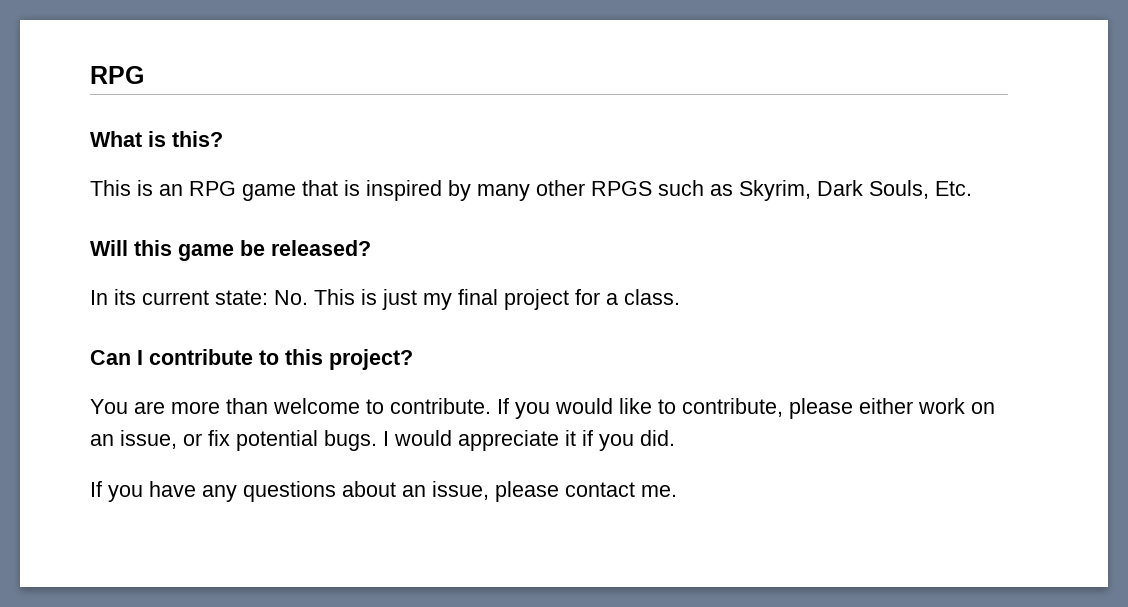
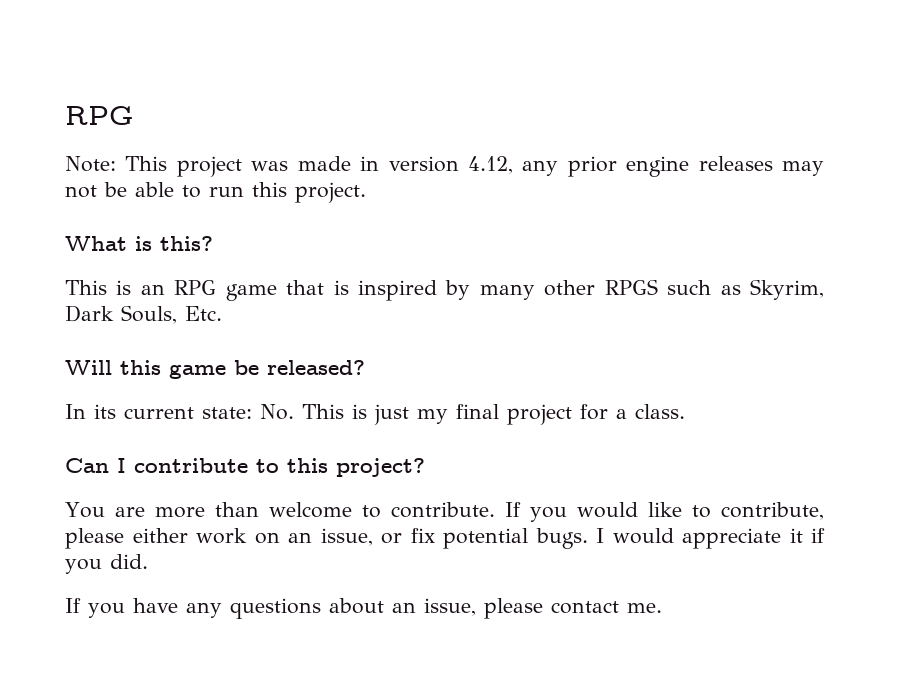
[90,66,144,84] RPG -> [65,106,133,125] [65,156,824,177] [65,182,366,203] RPG // Note: This project was made in version 4.12, any prior engine releases may not be able to run this project.

